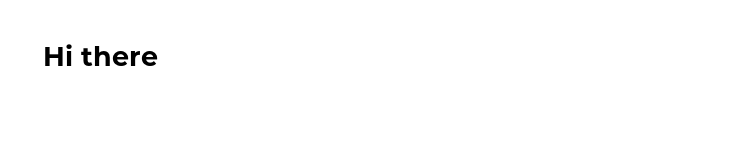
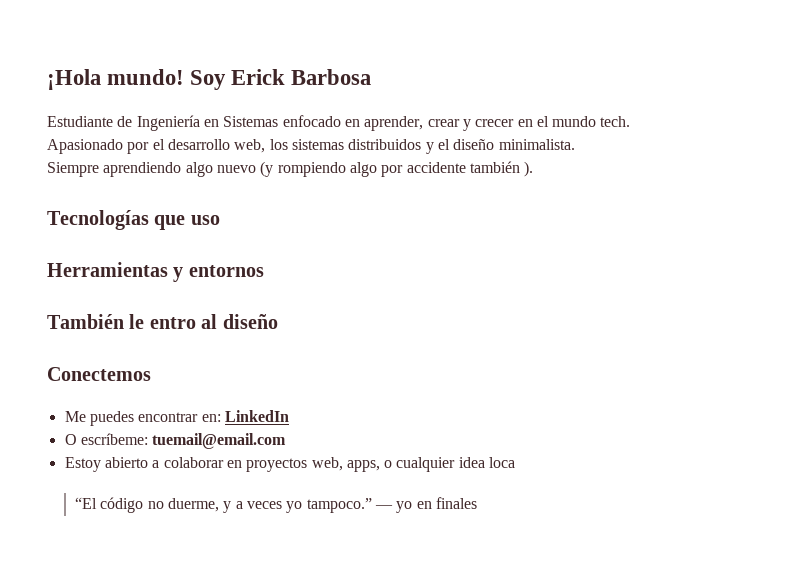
[43,44,158,66] Hi there -> [47,69,372,90] [47,115,631,131] [47,139,575,154] [47,161,534,177] [47,210,220,230] [47,262,264,282] [47,314,278,329] [47,367,151,381] [64,410,289,426] [64,433,287,449] [64,457,516,472] [75,497,477,513] ¡Hola mundo! Soy Erick Barbosa // Estudiante de Ingeniería en Sistemas enfocado en aprender, crear y crecer en el mundo tech. // Apasionado por el desarrollo web, los sistemas distribuidos y el diseño minimalista. // Siempre aprendiendo algo nuevo (y rompiendo algo por accidente también ). // Tecnologías que uso // Herramientas y entornos // También le entro al diseño // Conectemos // Me puedes encontrar en: LinkedIn // O escríbeme: tuemail@email.com // Estoy abierto a colaborar en proyectos web, apps, o cualquier idea loca // “El código no duerme, y a veces yo tampoco.” — yo en finales

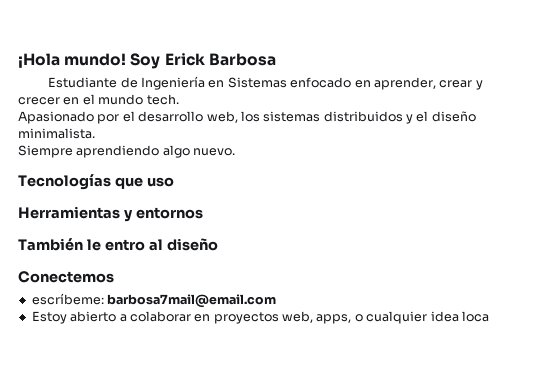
[216,161,534,177] nuevo (y rompiendo algo por accidente también ). -> [193,148,236,156] nuevo.
[64,410,289,426] [64,433,287,449] Me puedes encontrar en: LinkedIn // O escríbeme: tuemail@email.com -> [31,293,277,308] escríbeme: barbosa7mail@email.com
[75,497,477,513] // “El código no duerme, y a veces yo tampoco.” — yo en finales -> (489, 316) none

